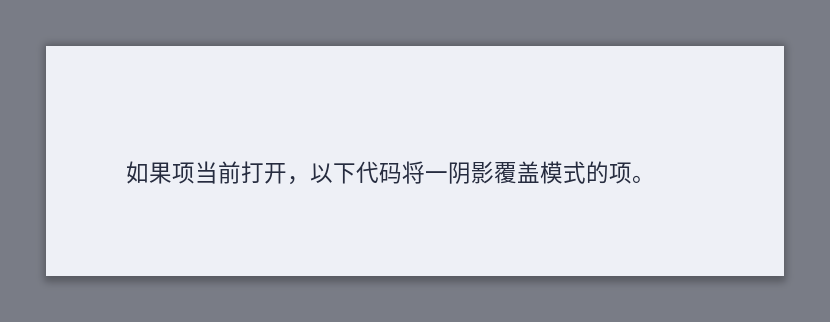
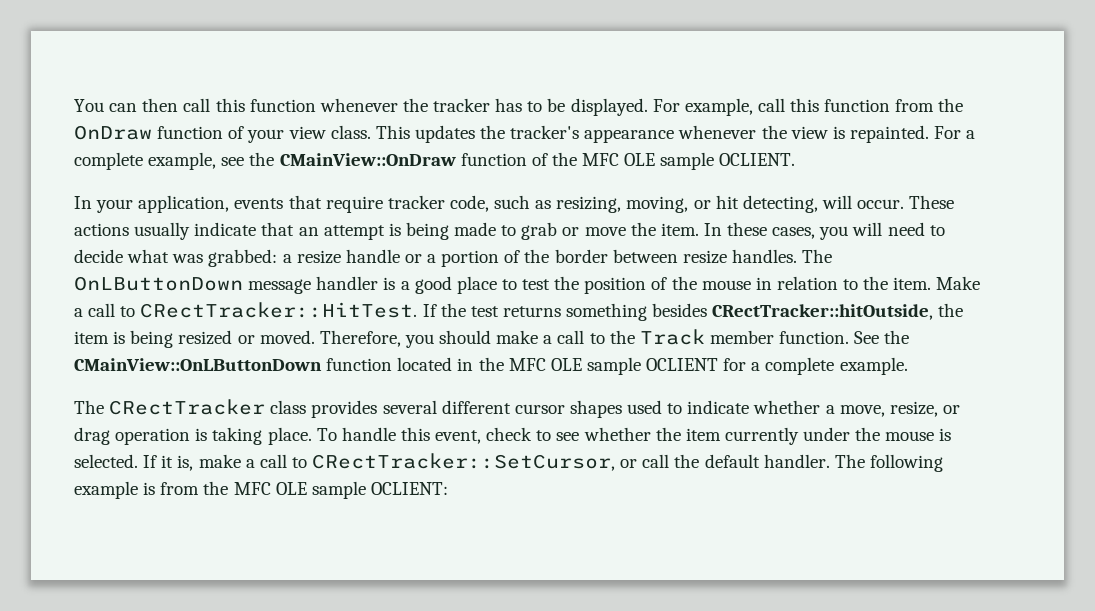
[126,161,655,185] 如果项当前打开，以下代码将一阴影覆盖模式的项。 -> [74,98,964,116] [74,125,976,143] [74,152,796,170] [74,195,955,213] [74,222,945,240] [74,249,833,267] [74,276,981,294] [74,302,964,321] [74,329,910,348] [74,357,908,375] [74,399,960,418] [74,427,952,445] [74,453,943,472] [74,481,448,499] You can then call this function whenever the tracker has to be displayed. For example, call this function from the OnDraw function of your view class. This updates the tracker's appearance whenever the view is repainted. For a complete example, see the CMainView::OnDraw function of the MFC OLE sample OCLIENT. // In your application, events that require tracker code, such as resizing, moving, or hit detecting, will occur. These actions usually indicate that an attempt is being made to grab or move the item. In these cases, you will need to decide what was grabbed: a resize handle or a portion of the border between resize handles. The OnLButtonDown message handler is a good place to test the position of the mouse in relation to the item. Make a call to CRectTracker::HitTest. If the test returns something besides CRectTracker::hitOutside, the item is being resized or moved. Therefore, you should make a call to the Track member function. See the CMainView::OnLButtonDown function located in the MFC OLE sample OCLIENT for a complete example. // The CRectTracker class provides several different cursor shapes used to indicate whether a move, resize, or drag operation is taking place. To handle this event, check to see whether the item currently under the mouse is selected. If it is, make a call to CRectTracker::SetCursor, or call the default handler. The following example is from the MFC OLE sample OCLIENT:

